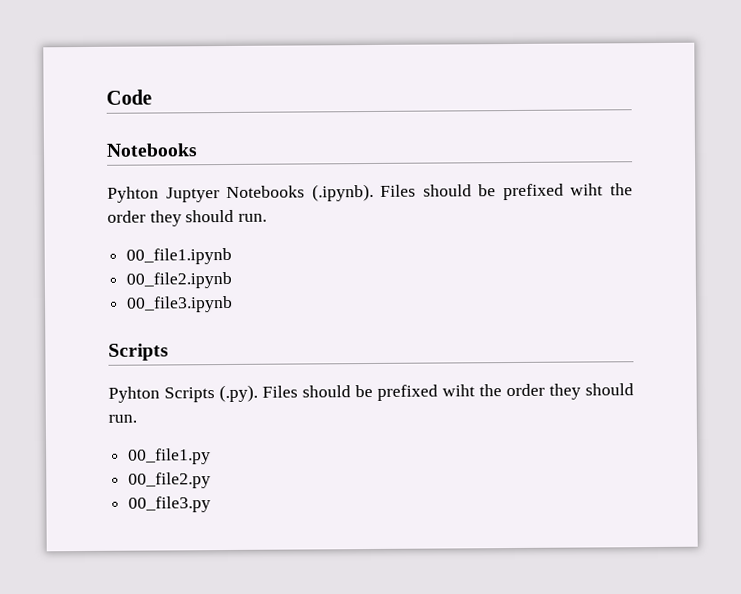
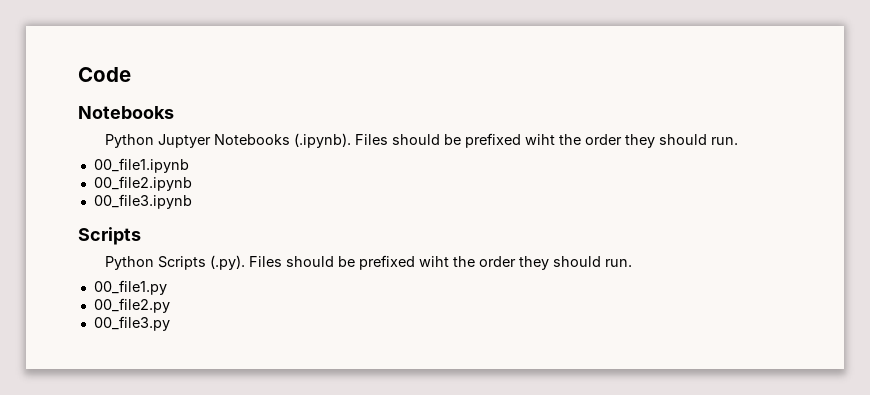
[107,186,159,203] Pyhton -> [105,134,155,148] Python
[108,386,160,403] Pyhton -> [105,256,155,270] Python

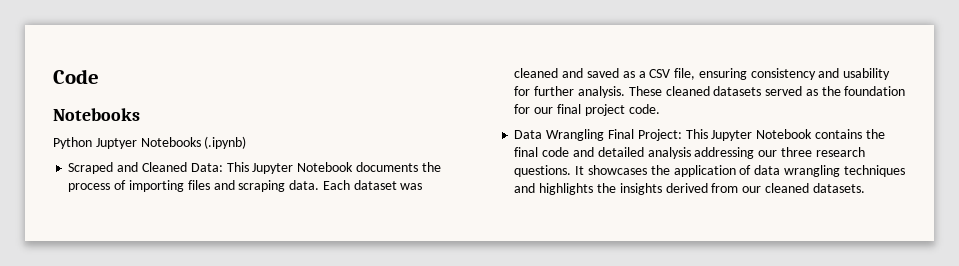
[294,133,739,148] [93,158,189,173] [93,176,192,191] [93,194,192,209] [78,227,141,245] [105,255,633,270] [93,280,167,295] [93,298,170,313] [93,316,170,331] (.ipynb). Files should be prefixed wiht the order they should run. // 00_file1.ipynb // 00_file2.ipynb // 00_file3.ipynb // Scripts // Python Scripts (.py). Files should be prefixed wiht the order they should run. // 00_file1.py // 00_file2.py // 00_file3.py -> [204,136,247,149] [68,162,441,174] [68,180,423,192] [514,68,891,80] [514,86,906,98] [514,104,660,116] [514,129,885,141] [514,147,865,159] [514,165,905,177] [514,183,865,195] (.ipynb) // Scraped and Cleaned Data: This Jupyter Notebook documents the process of importing files and scraping data. Each dataset was cleaned and saved as a CSV file, ensuring consistency and usability for further analysis. These cleaned datasets served as the foundation for our final project code. // Data Wrangling Final Project: This Jupyter Notebook contains the final code and detailed analysis addressing our three research questions. It showcases the application of data wrangling techniques and highlights the insights derived from our cleaned datasets.

